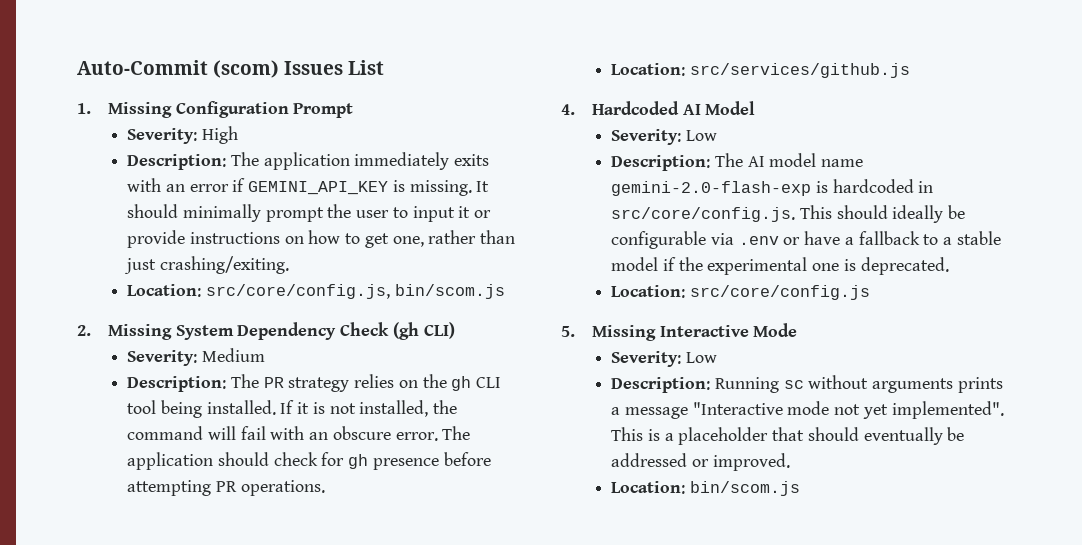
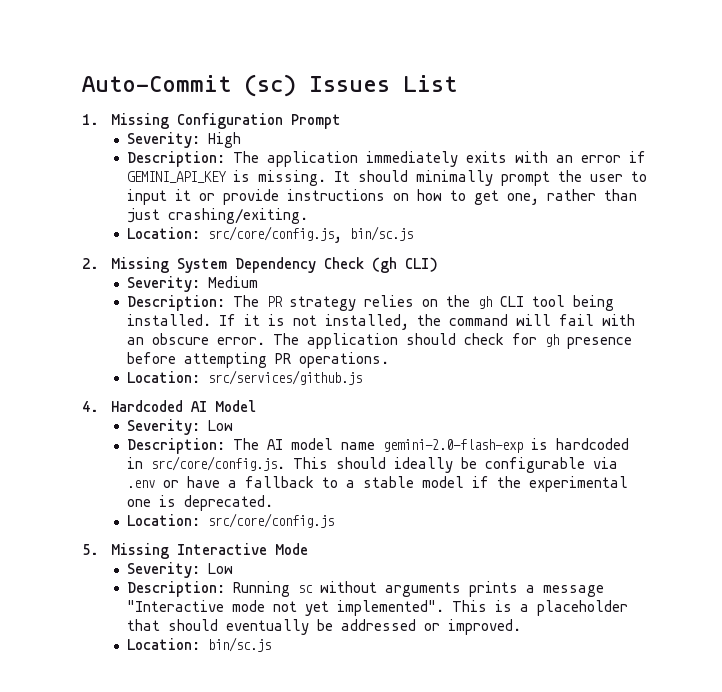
[213,60,280,78] (scom) -> [244,74,296,97] (sc)
[394,284,505,299] bin/scom.js -> [350,226,414,241] bin/sc.js
[690,481,801,496] bin/scom.js -> [208,637,272,652] bin/sc.js

